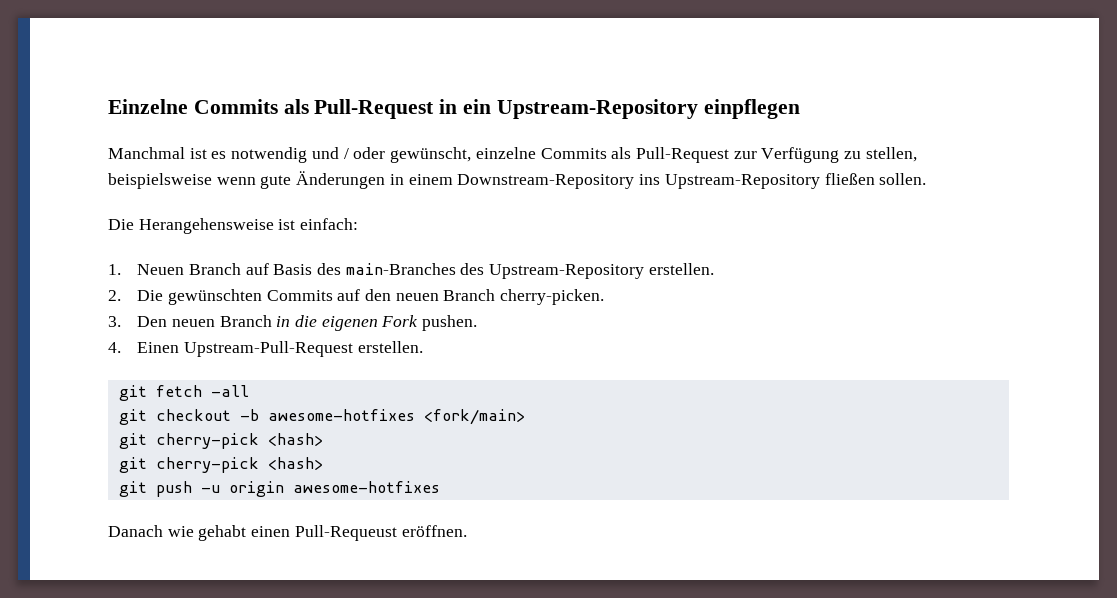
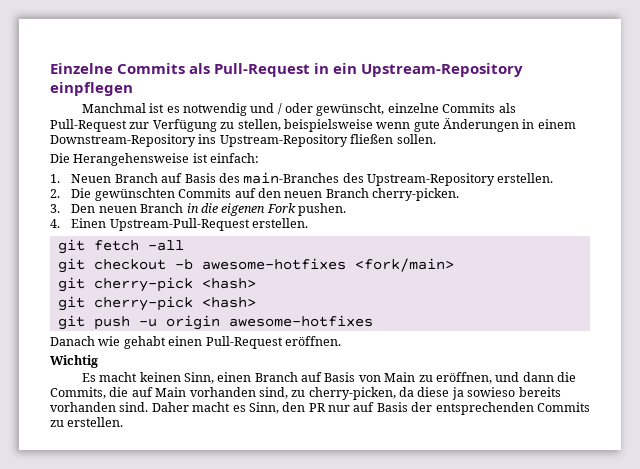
[294,525,397,541] Pull-Requeust -> [205,336,283,349] Pull-Request
(467, 531) none -> [50,355,98,368] [81,372,577,384] [50,387,561,400] [50,402,590,415] [50,417,124,427] // Wichtig // Es macht keinen Sinn, einen Branch auf Basis von Main zu eröffnen, und dann die Commits, die auf Main vorhanden sind, zu cherry-picken, da diese ja sowieso bereits vorhanden sind. Daher macht es Sinn, den PR nur auf Basis der entsprechenden Commits zu erstellen.

